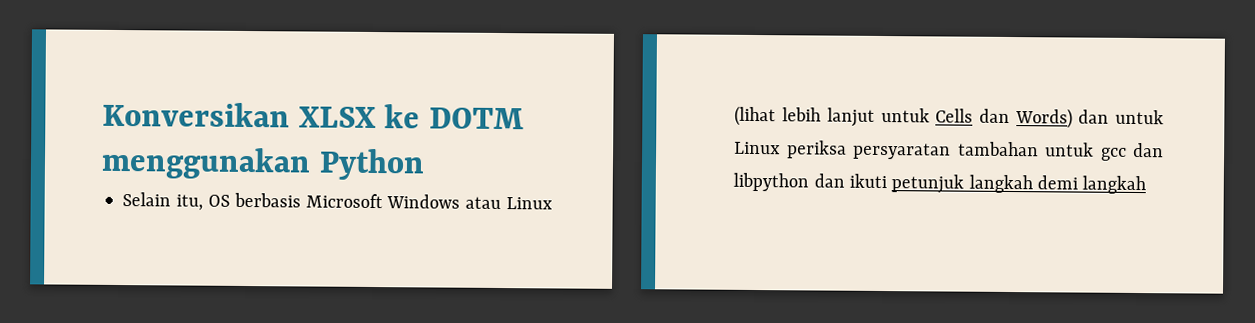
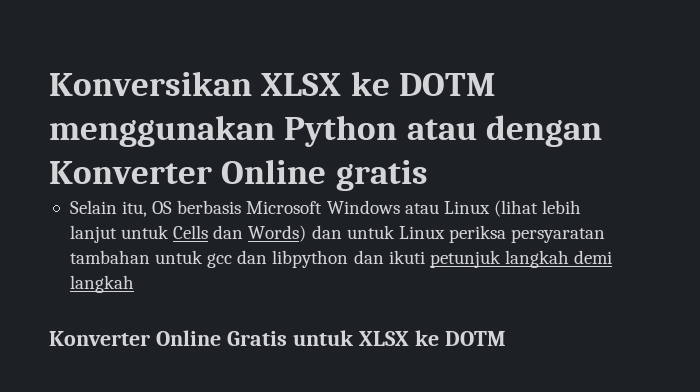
(425, 164) none -> [406,115,602,147] [49,159,428,191] atau dengan Konverter Online gratis
(1147, 185) none -> [49,330,506,346] // Konverter Online Gratis untuk XLSX ke DOTM

